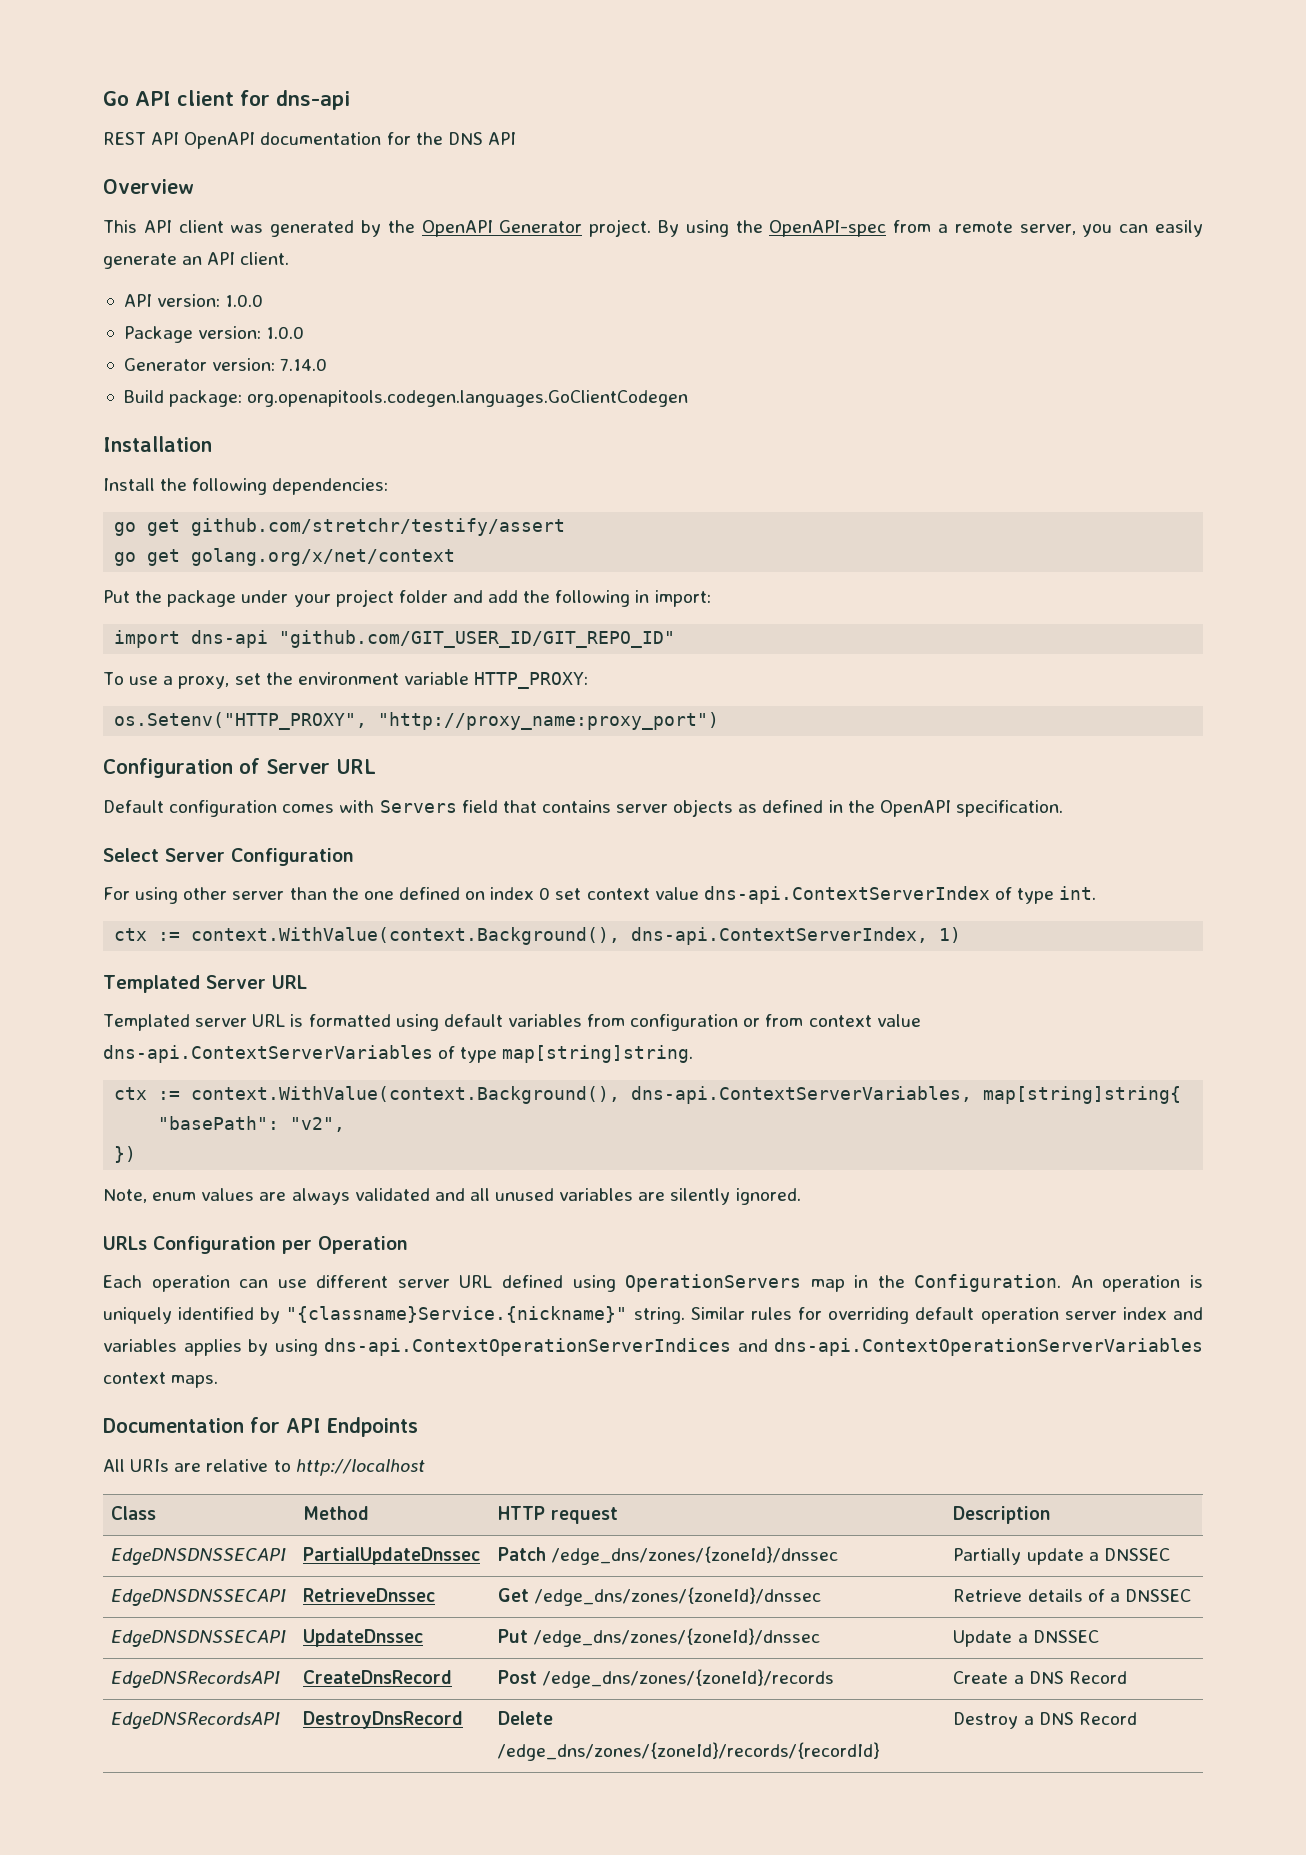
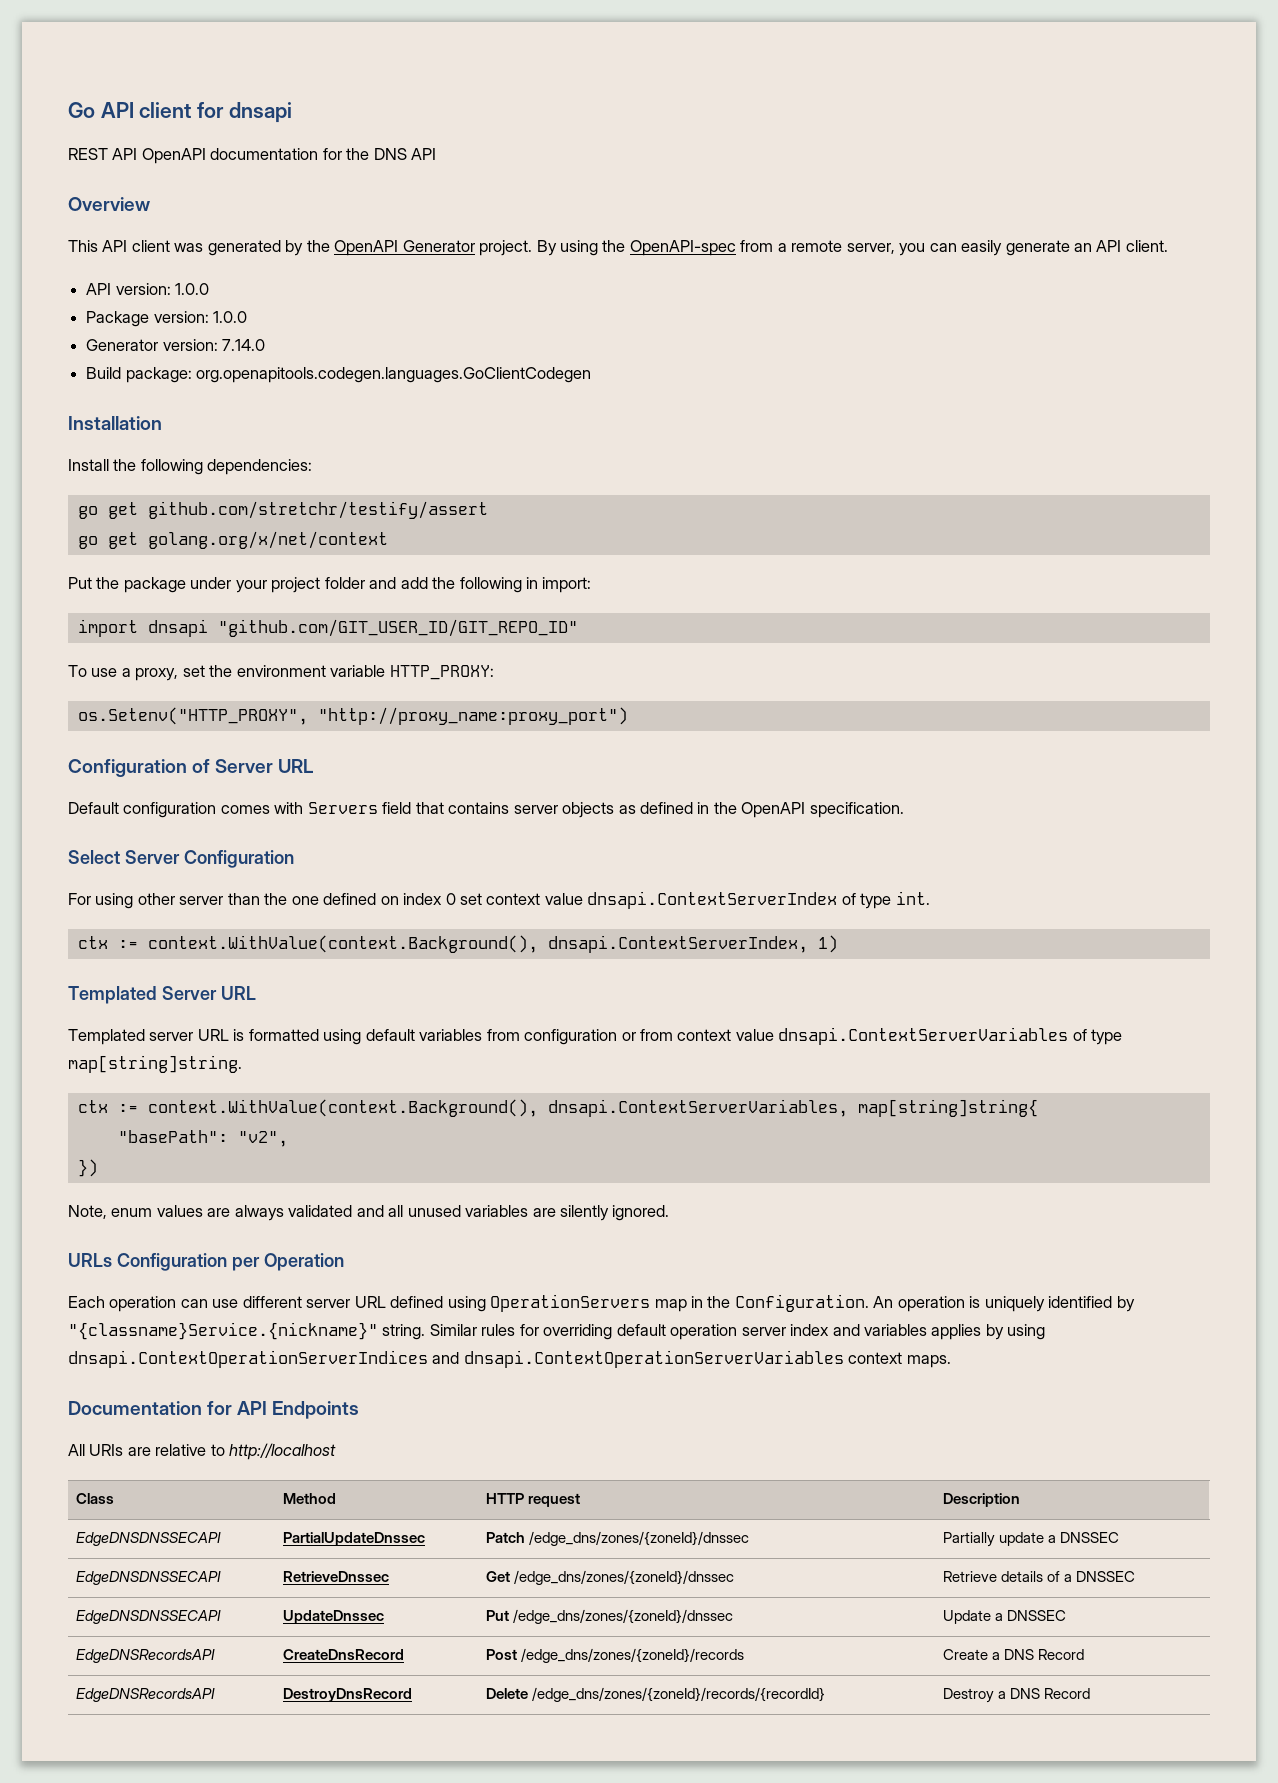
[276,90,350,110] dns-api -> [228,102,292,123] dnsapi
[191,630,269,648] dns-api -> [147,619,208,637] dnsapi
[703,886,990,904] dns-api.ContextServerIndex -> [587,891,838,909] dnsapi.ContextServerIndex
[631,927,929,945] dns-api.ContextServerIndex, -> [547,935,808,953] dnsapi.ContextServerIndex,
[103,1045,433,1063] dns-api.ContextServerVariables -> [778,1027,1069,1045] dnsapi.ContextServerVariables
[631,1086,973,1104] dns-api.ContextServerVariables, -> [547,1099,848,1117] dnsapi.ContextServerVariables,
[324,1338,1203,1356] dns-api.ContextOperationServerIndices and dns-api.ContextOperationServerVariables -> [68,1350,844,1368] dnsapi.ContextOperationServerIndices and dnsapi.ContextOperationServerVariables

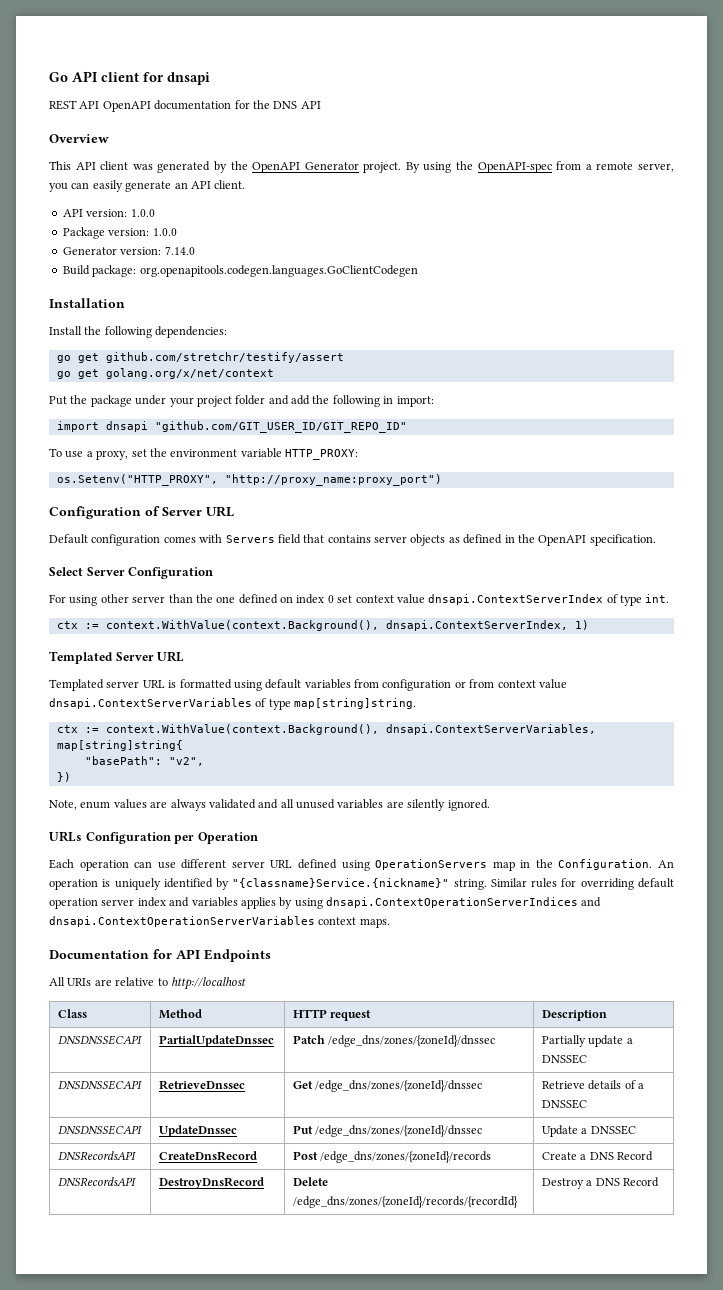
[75,1532,221,1546] EdgeDNSDNSSECAPI -> [57,1035,142,1045] DNSDNSSECAPI
[75,1571,221,1585] EdgeDNSDNSSECAPI -> [57,1080,142,1090] DNSDNSSECAPI
[75,1610,221,1624] EdgeDNSDNSSECAPI -> [57,1125,142,1135] DNSDNSSECAPI
[75,1649,215,1663] EdgeDNSRecordsAPI -> [57,1151,136,1160] DNSRecordsAPI
[75,1688,215,1702] EdgeDNSRecordsAPI -> [57,1177,136,1186] DNSRecordsAPI

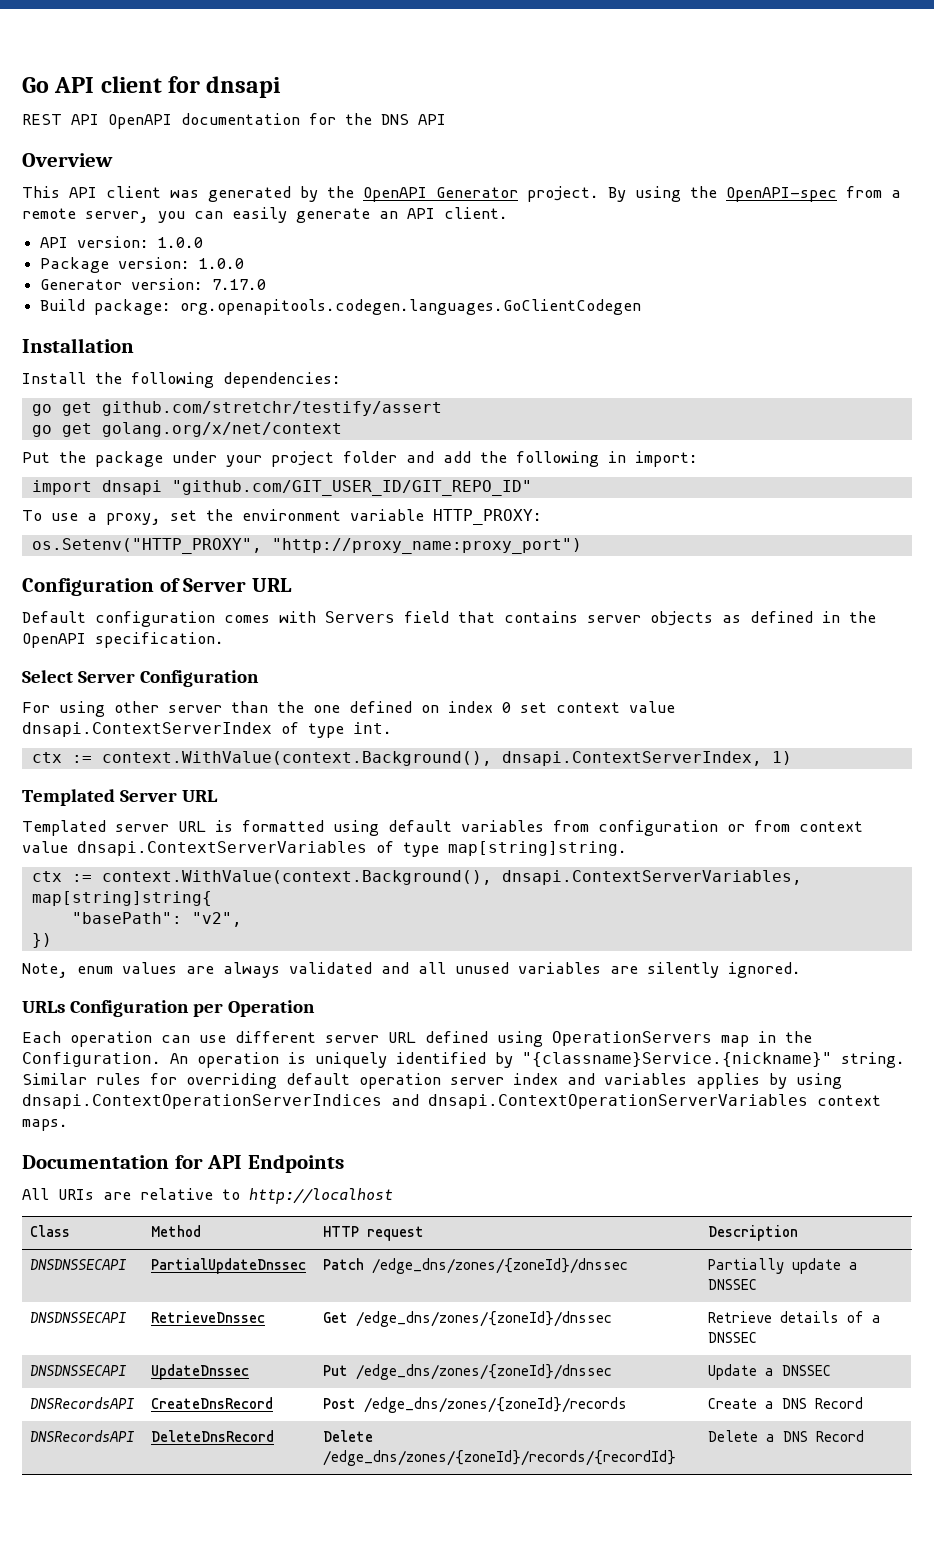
[164,246,195,255] 7.14.0 -> [212,279,267,290] 7.17.0
[158,1177,264,1189] DestroyDnsRecord -> [151,1430,275,1442] DeleteDnsRecord
[541,1178,584,1189] Destroy -> [708,1430,759,1442] Delete

